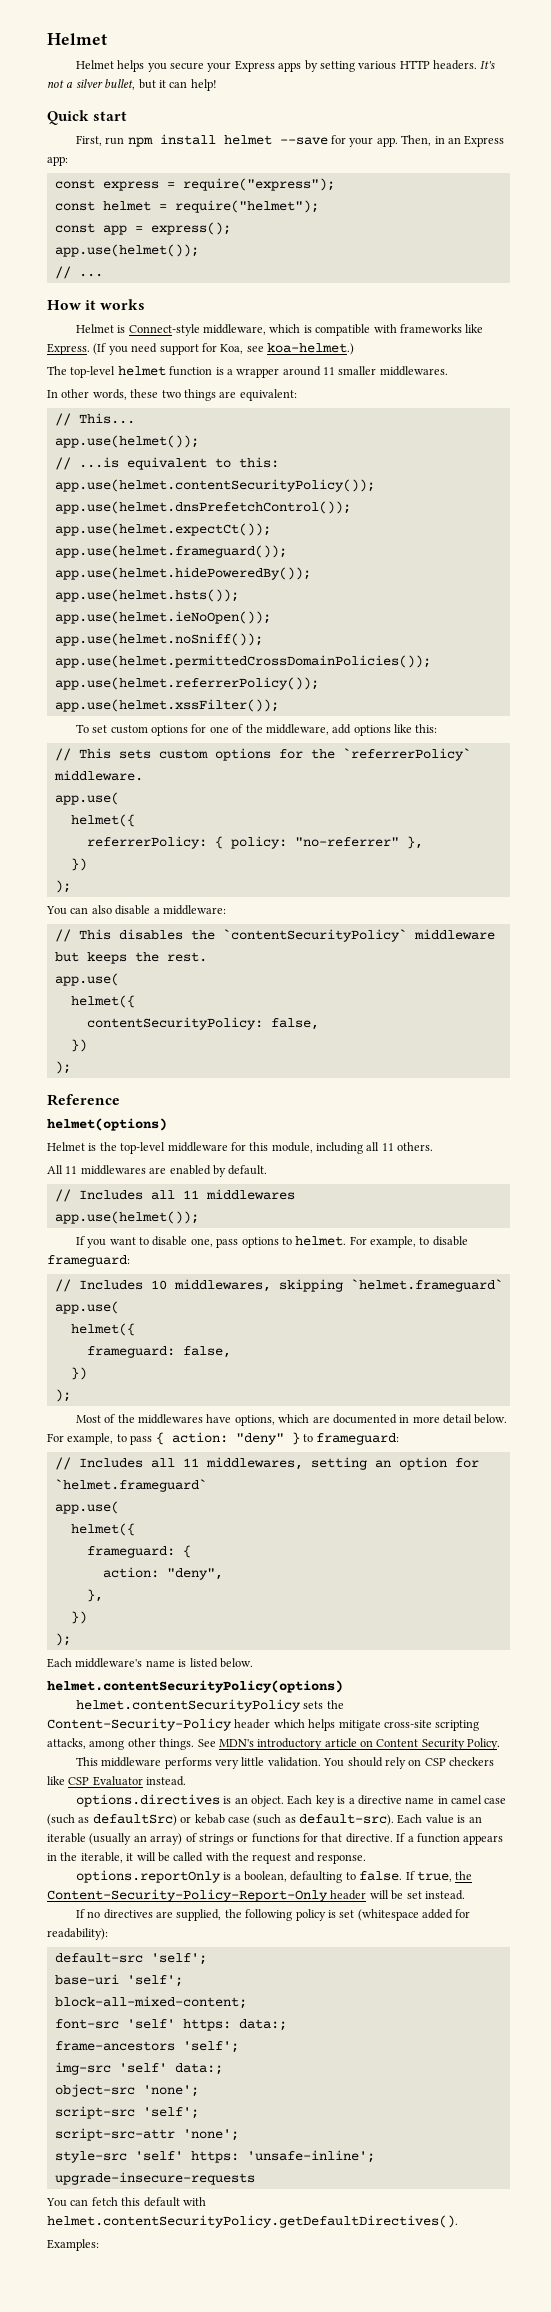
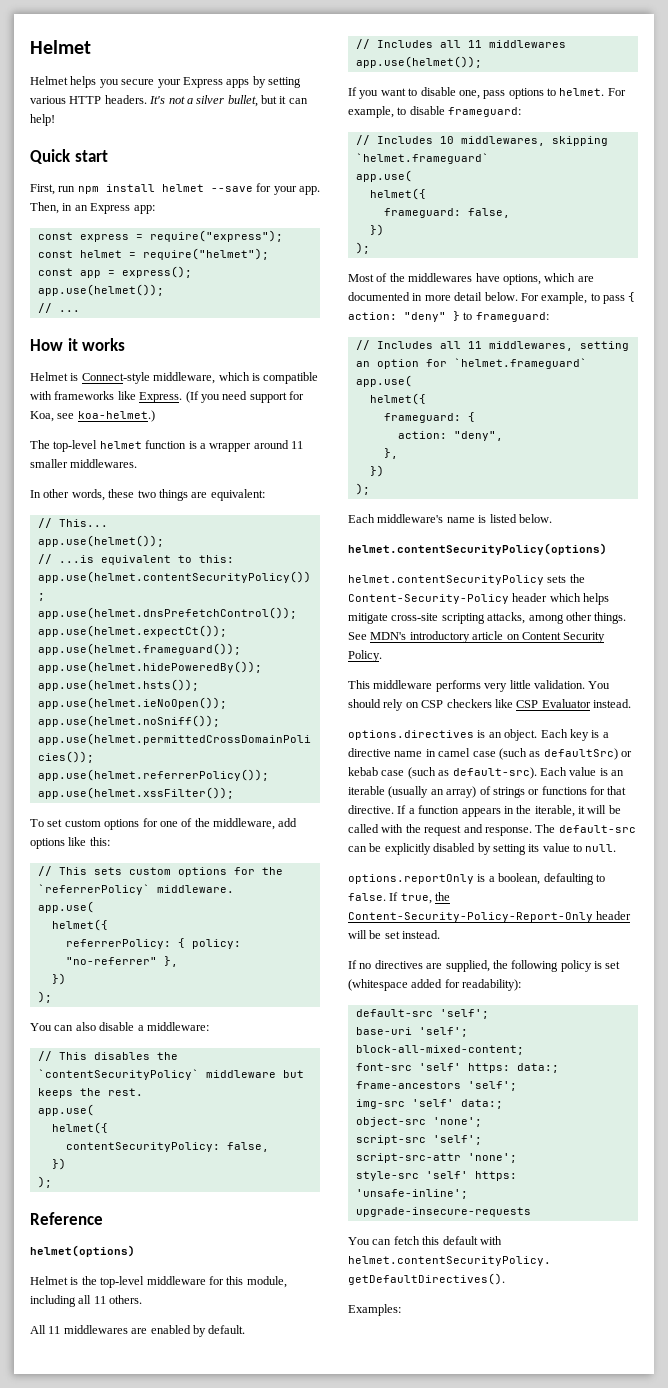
(367, 1859) none -> [535,824,636,833] [348,843,617,855] The default-src can be explicitly disabled by setting its value to null.

